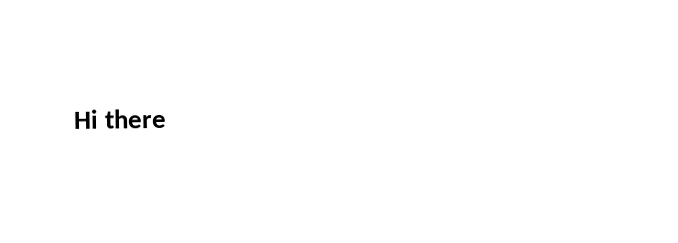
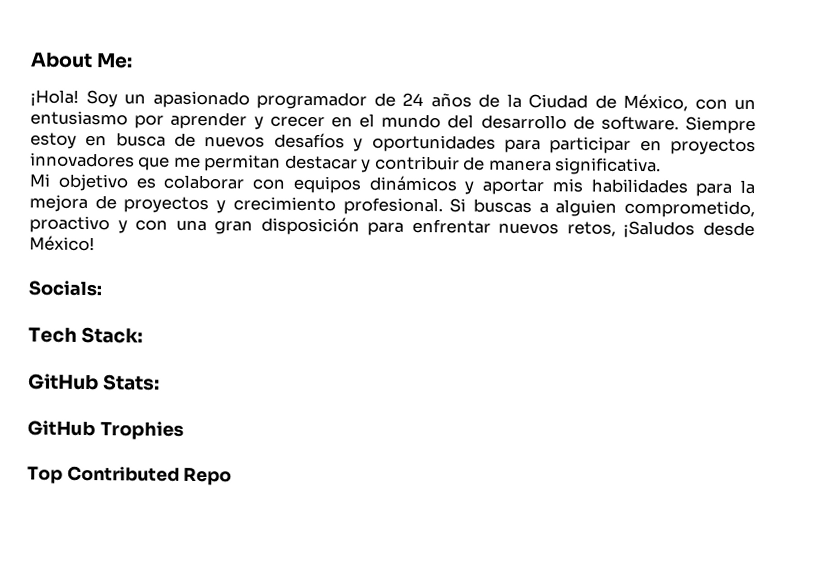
[73,108,168,129] Hi there -> [30,52,134,69] [30,89,756,112] [30,110,756,135] [30,132,757,156] [30,152,662,176] [29,173,755,197] [29,194,756,219] [29,215,755,239] [29,235,95,252] [28,280,103,297] [28,326,144,344] [28,373,161,391] [27,420,184,440] [27,465,233,486] About Me: // ¡Hola! Soy un apasionado programador de 24 años de la Ciudad de México, con un entusiasmo por aprender y crecer en el mundo del desarrollo de software. Siempre estoy en busca de nuevos desafíos y oportunidades para participar en proyectos innovadores que me permitan destacar y contribuir de manera significativa. // Mi objetivo es colaborar con equipos dinámicos y aportar mis habilidades para la mejora de proyectos y crecimiento profesional. Si buscas a alguien comprometido, proactivo y con una gran disposición para enfrentar nuevos retos, ¡Saludos desde México! // Socials: // Tech Stack: // GitHub Stats: // GitHub Trophies // Top Contributed Repo

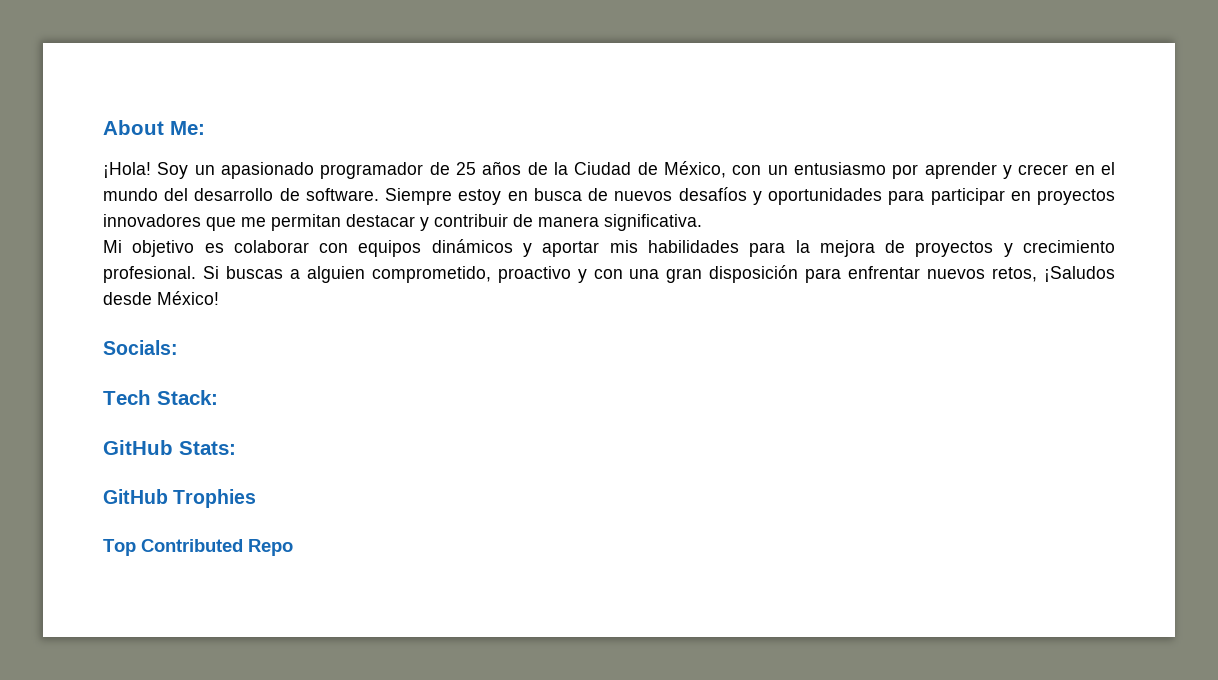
[402,92,424,107] 24 -> [456,162,476,175] 25

